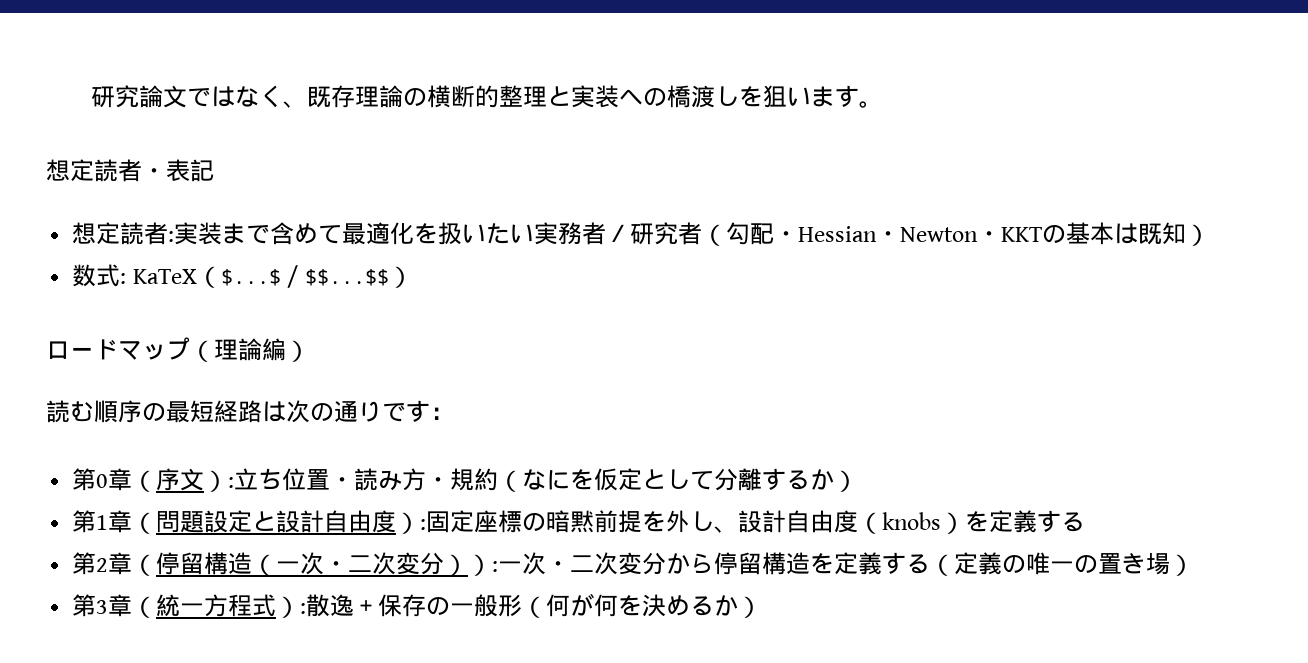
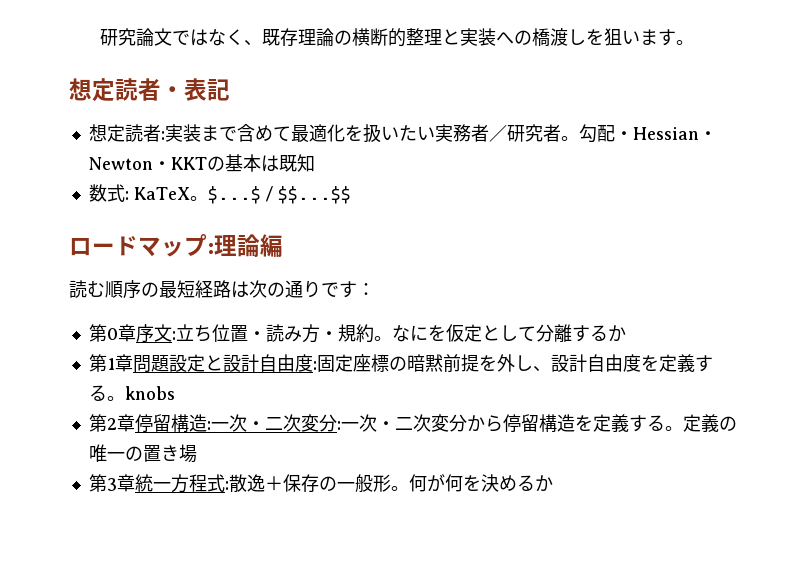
[702,224,727,246] （ -> [560,136,579,141] 。
[1186,224,1211,246] ） -> (315, 163) none
[196,266,221,288] （ -> [189,196,208,201] 。
[388,266,413,288] ） -> (351, 195) none
[190,340,214,362] （ -> [207,243,214,254] :
[286,340,310,362] ） -> (283, 245) none
[132,468,229,492] （序文） -> [135,324,172,343] 序文
[498,470,523,492] （ -> [373,336,392,341] 。
[834,470,859,492] ） -> (626, 333) none
[132,512,157,534] （ -> (133, 363) none
[396,512,421,534] ） -> (313, 363) none
[858,510,1086,534] （knobs）を定義する -> [640,354,713,372] [88,385,175,401] を定義する。knobs
[132,552,493,576] （停留構造（一次・二次変分）） -> [134,414,337,432] 停留構造:一次・二次変分
[930,554,955,576] （ -> [664,426,683,431] 。
[1170,554,1195,576] ） -> (197, 453) none
[132,596,157,618] （ -> (135, 483) none
[276,596,301,618] ） -> (225, 483) none
[522,596,547,618] （ -> [390,486,409,491] 。
[738,596,763,618] ） -> (553, 483) none

